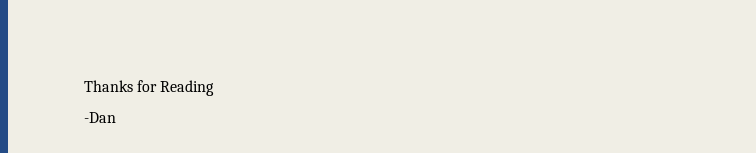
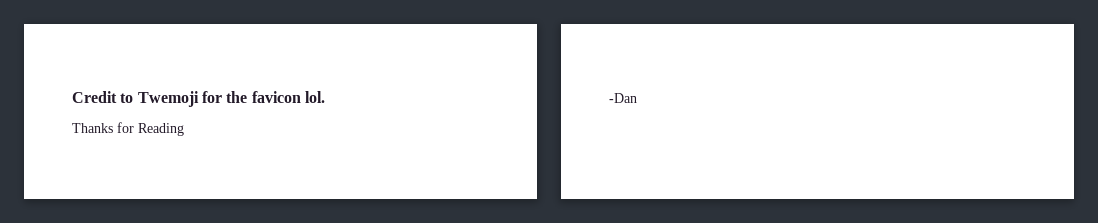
(84, 86) none -> [72,91,325,107] Credit to Twemoji for the favicon lol. //

